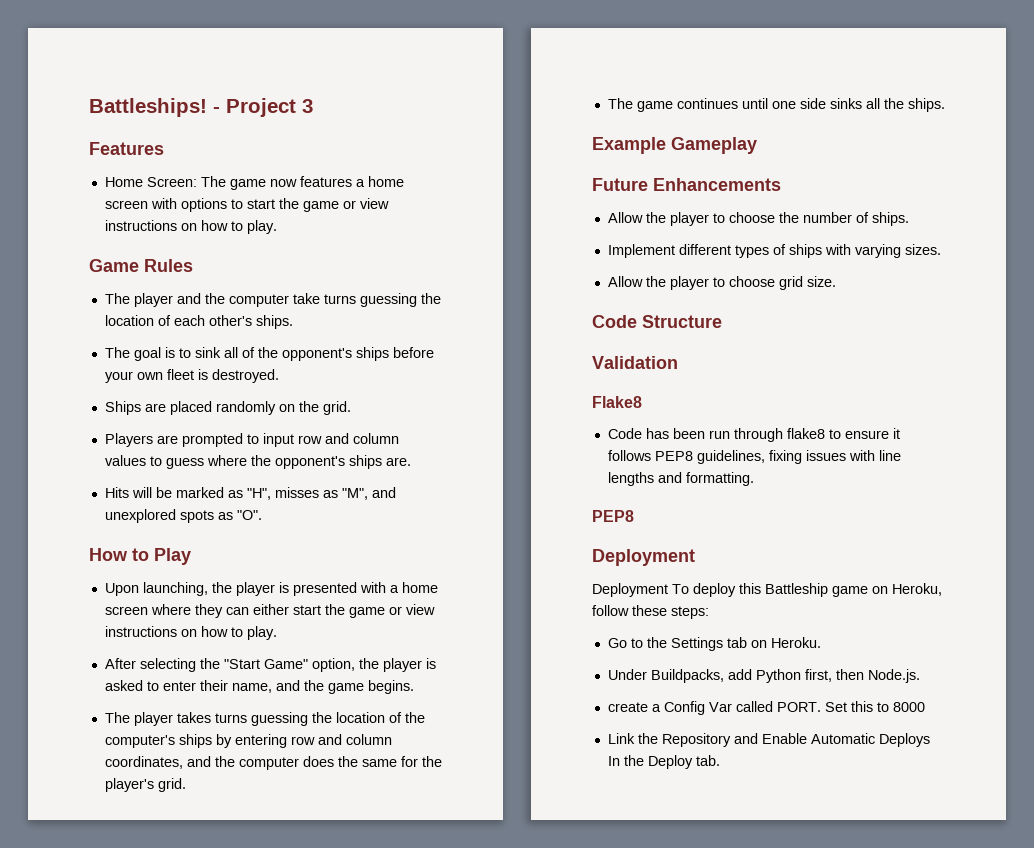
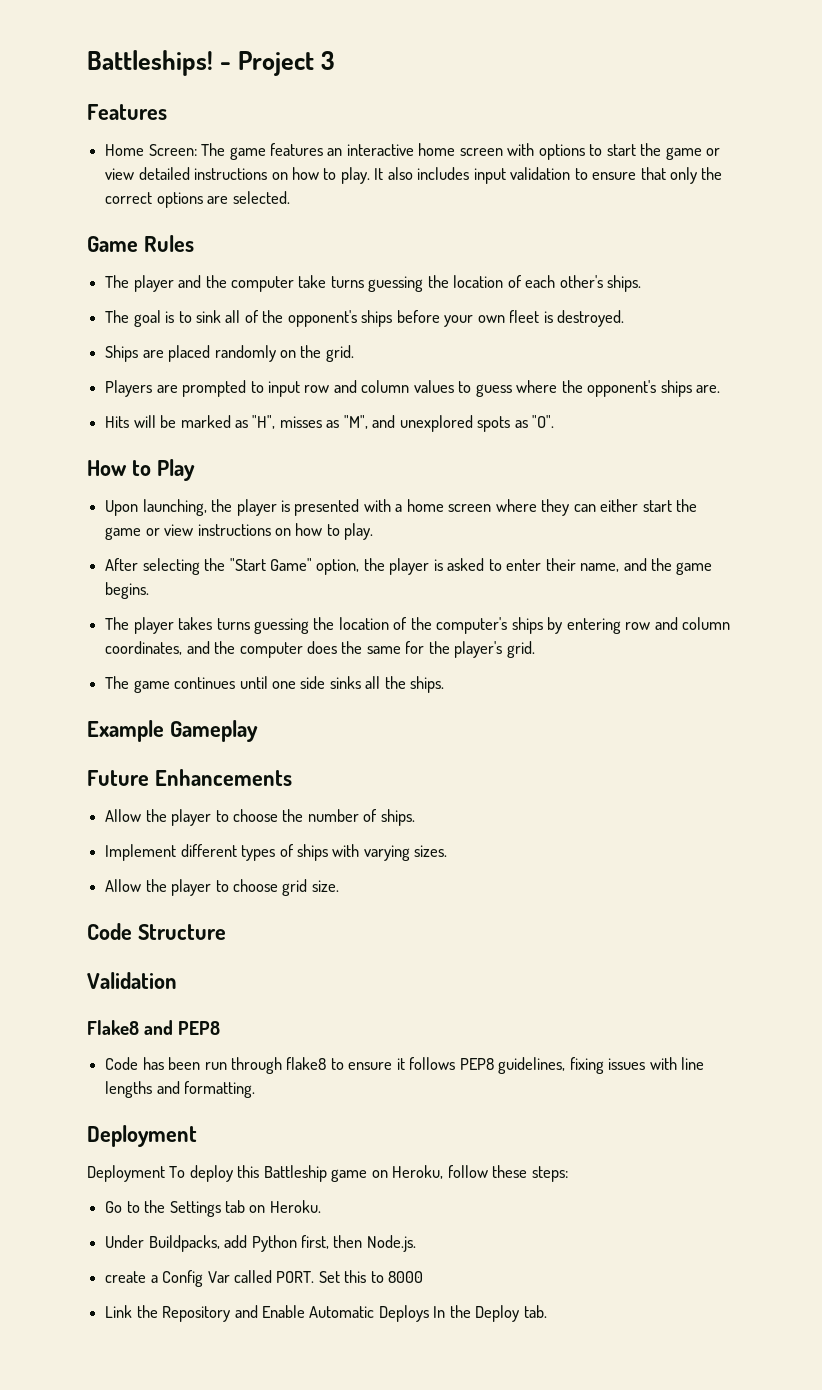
[269,176,365,187] now features a -> [269,143,414,156] features an interactive
[104,220,277,234] instructions on how to play. -> [138,167,723,184] [105,191,290,208] detailed instructions on how to play. It also includes input validation to ensure that only the correct options are selected.
(642, 402) none -> [144,1020,221,1035] and PEP8
[592,510,634,522] // PEP8 -> (256, 1089) none

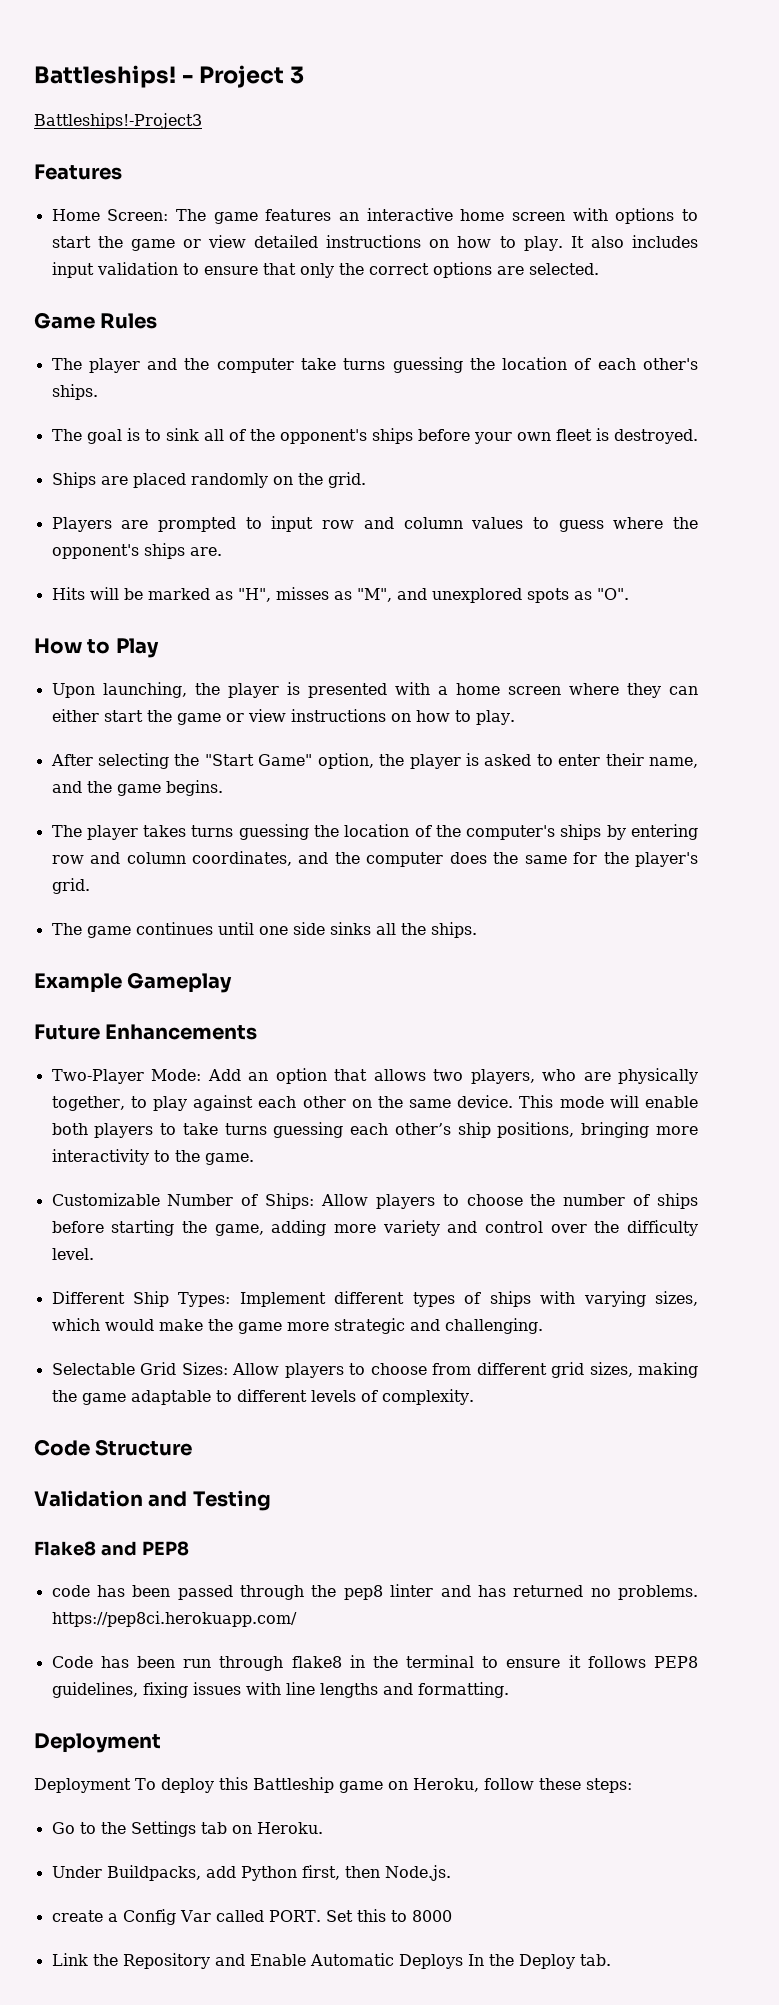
(336, 60) none -> [34,113,202,129] // Battleships!-Project3
[105,809,212,826] Allow the player -> [51,1068,698,1084] [51,1095,699,1111] [51,1122,698,1138] [51,1149,254,1165] [51,1193,435,1209] Two-Player Mode: Add an option that allows two players, who are physically together, to play against each other on the same device. This mode will enable both players to take turns guessing each other’s ship positions, bringing more interactivity to the game. // Customizable Number of Ships: Allow players
[380,809,415,826] ships. // -> [657,1193,699,1209] [51,1220,698,1236] [51,1248,94,1260] [51,1291,231,1307] ships before starting the game, adding more variety and control over the difficulty level. // Different Ship Types:
[414,845,448,857] [105,879,339,896] sizes. // Allow the player to choose grid size. -> [655,1291,698,1306] [51,1318,543,1334] [51,1362,698,1378] [51,1389,474,1405] sizes, which would make the game more strategic and challenging. // Selectable Grid Sizes: Allow players to choose from different grid sizes, making the game adaptable to different levels of complexity.
(177, 980) none -> [148,1490,271,1511] and Testing
(221, 1028) none -> [51,1584,698,1600] [51,1611,297,1627] // code has been passed through the pep8 linter and has returned no problems. https://pep8ci.herokuapp.com/
(327, 1063) none -> [349,1655,475,1668] in the terminal

